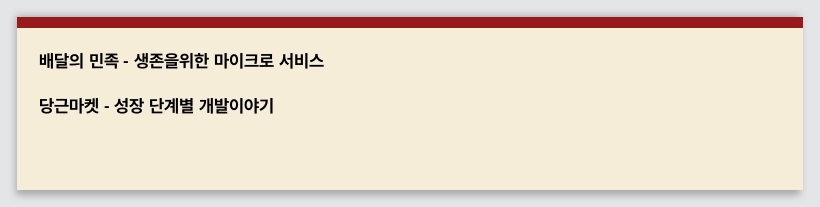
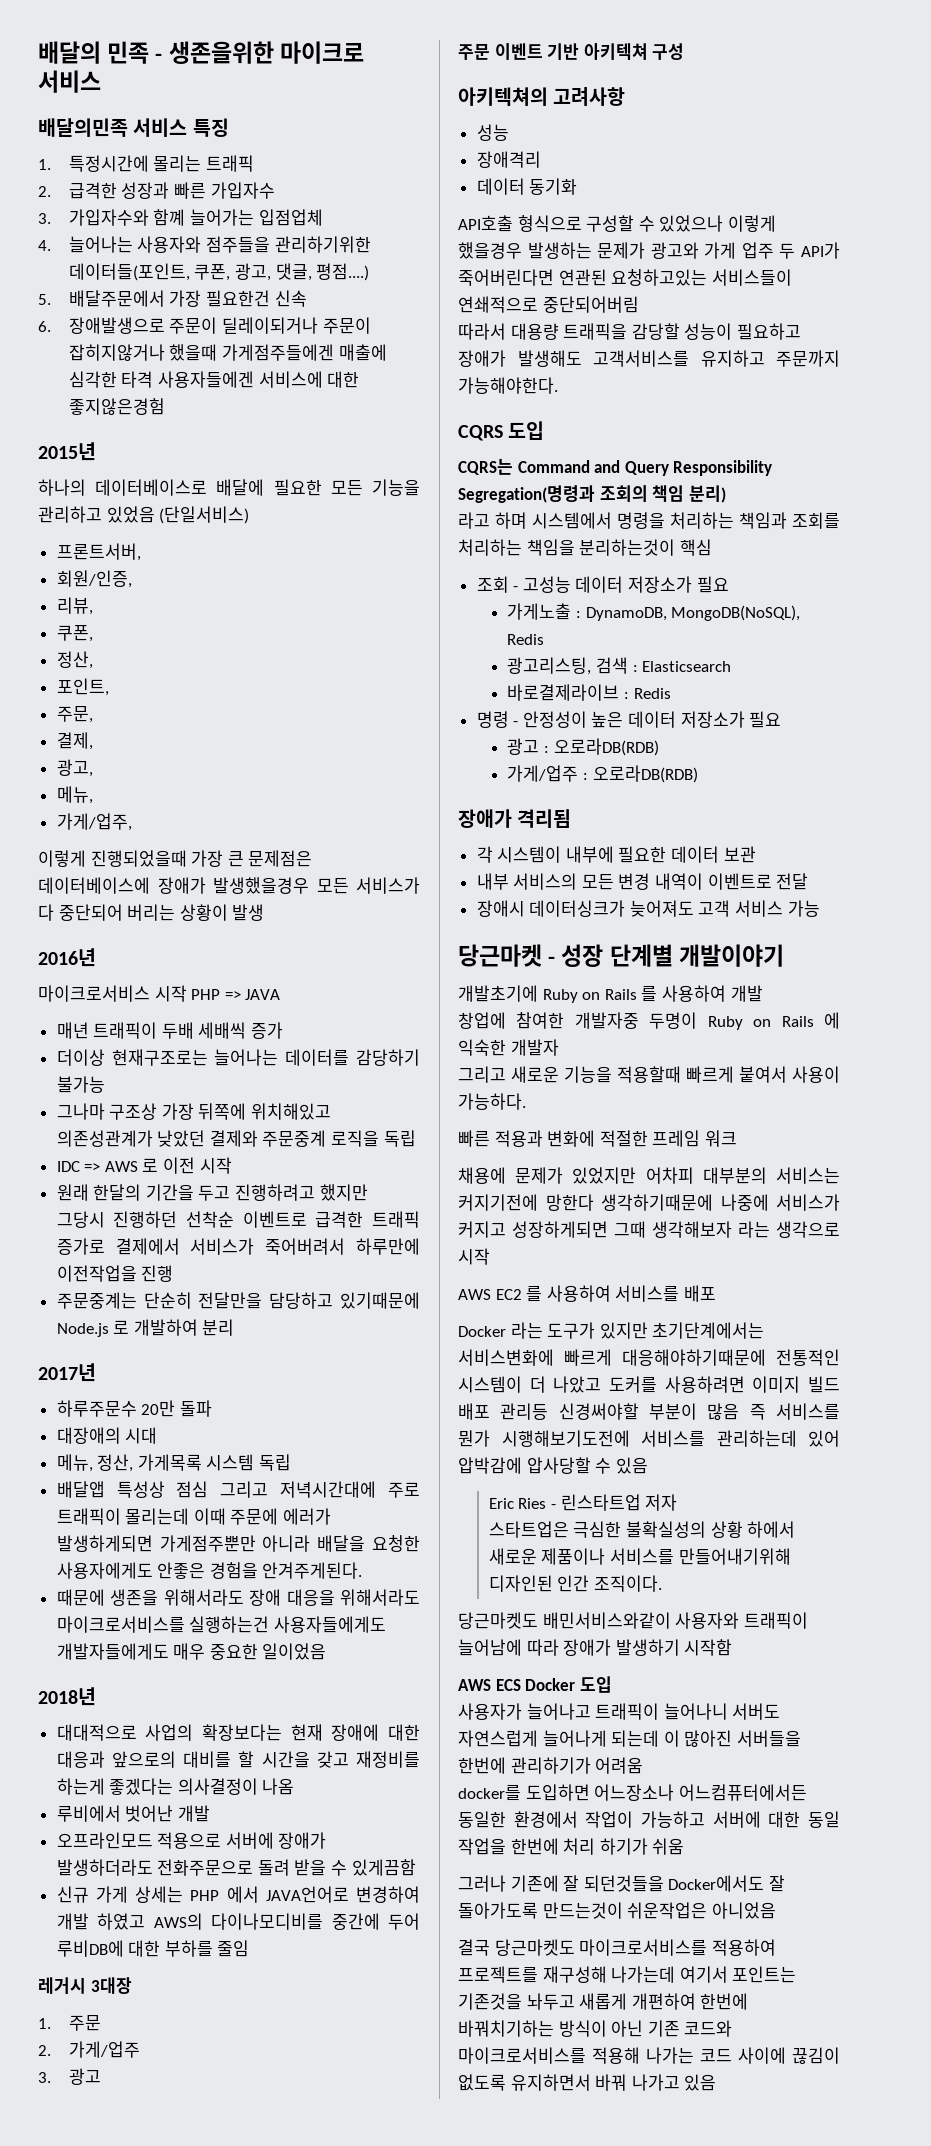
(324, 61) none -> [38,118,229,137] [38,155,254,172] [38,182,275,199] [38,209,323,226] [38,236,371,253] [68,263,370,281] [38,290,307,307] [38,317,371,334] [68,344,387,361] [68,371,360,388] [68,398,165,415] [38,442,96,461] [38,479,420,496] [38,506,250,524] [56,543,141,561] [56,570,132,588] [56,597,93,615] [56,625,93,642] [56,651,93,669] [56,678,109,696] [56,706,93,723] [56,732,93,750] [56,759,93,777] [56,786,93,804] [56,813,132,831] [38,850,313,867] [38,877,420,894] [38,904,265,921] [38,948,96,967] [38,985,281,1002] [56,1022,284,1039] [56,1049,420,1066] [56,1076,105,1093] [56,1103,332,1120] [56,1130,416,1147] [56,1157,232,1174] [56,1184,368,1201] [56,1211,420,1228] [56,1238,420,1255] [56,1265,174,1282] [56,1292,420,1309] [56,1319,235,1337] [38,1363,96,1382] [56,1400,212,1417] [56,1427,158,1444] [56,1454,292,1472] [56,1481,420,1498] [56,1508,332,1525] [56,1535,420,1552] [56,1562,363,1579] [56,1589,420,1606] [56,1616,386,1633] [56,1643,327,1660] [38,1687,96,1706] [56,1724,420,1741] [56,1751,420,1768] [56,1778,295,1795] [56,1805,210,1822] [56,1832,327,1849] [56,1859,416,1876] [56,1886,420,1903] [56,1913,420,1930] [56,1940,250,1957] [38,1977,132,1994] [38,2015,101,2031] [38,2041,140,2058] [38,2068,101,2085] [458,43,685,60] [458,87,626,106] [476,124,509,141] [476,151,541,168] [476,178,578,195] [458,215,776,232] [458,242,840,259] [458,269,792,286] [458,296,639,313] [458,323,801,340] [458,350,840,367] [458,377,558,394] [458,421,545,441] [458,458,773,476] [458,485,726,503] [458,512,840,529] [458,539,712,556] [476,576,729,593] [507,603,801,621] [507,634,545,645] [507,657,732,675] [507,684,671,701] [476,711,782,728] [507,738,659,756] [507,765,698,783] [458,809,572,828] [476,846,756,863] [476,873,809,890] [476,900,820,917] // 배달의민족 서비스 특징 // 1. 특정시간에 몰리는 트래픽 // 2. 급격한 성장과 빠른 가입자수 // 3. 가입자수와 함꼐 늘어가는 입점업체 // 4. 늘어나는 사용자와 점주들을 관리하기위한 데이터들(포인트, 쿠폰, 광고, 댓글, 평점....) // 5. 배달주문에서 가장 필요한건 신속 // 6. 장애발생으로 주문이 딜레이되거나 주문이 잡히지않거나 했을때 가게점주들에겐 매출에 심각한 타격 사용자들에겐 서비스에 대한 좋지않은경험 // 2015년 // 하나의 데이터베이스로 배달에 필요한 모든 기능을 관리하고 있었음 (단일서비스) // 프론트서버, // 회원/인증, // 리뷰, // 쿠폰, // 정산, // 포인트, // 주문, // 결제, // 광고, // 메뉴, // 가게/업주, // 이렇게 진행되었을때 가장 큰 문제점은 데이터베이스에 장애가 발생했을경우 모든 서비스가 다 중단되어 버리는 상황이 발생 // 2016년 // 마이크로서비스 시작 PHP => JAVA // 매년 트래픽이 두배 세배씩 증가 // 더이상 현재구조로는 늘어나는 데이터를 감당하기 불가능 // 그나마 구조상 가장 뒤쪽에 위치해있고 의존성관계가 낮았던 결제와 주문중계 로직을 독립 // IDC => AWS 로 이전 시작 // 원래 한달의 기간을 두고 진행하려고 했지만 그당시 진행하던 선착순 이벤트로 급격한 트래픽 증가로 결제에서 서비스가 죽어버려서 하루만에 이전작업을 진행 // 주문중계는 단순히 전달만을 담당하고 있기때문에 Node.js 로 개발하여 분리 // 2017년 // 하루주문수 20만 돌파 // 대장애의 시대 // 메뉴, 정산, 가게목록 시스템 독립 // 배달앱 특성상 점심 그리고 저녁시간대에 주로 트래픽이 몰리는데 이때 주문에 에러가 발생하게되면 가게점주뿐만 아니라 배달을 요청한 사용자에게도 안좋은 경험을 안겨주게된다. // 때문에 생존을 위해서라도 장애 대응을 위해서라도 마이크로서비스를 실행하는건 사용자들에게도 개발자들에게도 매우 중요한 일이었음 // 2018년 // 대대적으로 사업의 확장보다는 현재 장애에 대한 대응과 앞으로의 대비를 할 시간을 갖고 재정비를 하는게 좋겠다는 의사결정이 나옴 // 루비에서 벗어난 개발 // 오프라인모드 적용으로 서버에 장애가 발생하더라도 전화주문으로 돌려 받을 수 있게끔함 // 신규 가게 상세는 PHP 에서 JAVA언어로 변경하여 개발 하였고 AWS의 다이나모디비를 중간에 두어 루비DB에 대한 부하를 줄임 // 레거시 3대장 // 1. 주문 // 2. 가게/업주 // 3. 광고 // 주문 이벤트 기반 아키텍쳐 구성 // 아키텍쳐의 고려사항 // 성능 // 장애격리 // 데이터 동기화 // API호출 형식으로 구성할 수 있었으나 이렇게 했을경우 발생하는 문제가 광고와 가게 업주 두 API가 죽어버린다면 연관된 요청하고있는 서비스들이 연쇄적으로 중단되어버림 // 따라서 대용량 트래픽을 감당할 성능이 필요하고 장애가 발생해도 고객서비스를 유지하고 주문까지 가능해야한다. // CQRS 도입 // CQRS는 Command and Query Responsibility Segregation(명령과 조회의 책임 분리) // 라고 하며 시스템에서 명령을 처리하는 책임과 조회를 처리하는 책임을 분리하는것이 핵심 // 조회 - 고성능 데이터 저장소가 필요 // 가게노출 : DynamoDB, MongoDB(NoSQL), Redis // 광고리스팅, 검색 : Elasticsearch // 바로결제라이브 : Redis // 명령 - 안정성이 높은 데이터 저장소가 필요 // 광고 : 오로라DB(RDB) // 가게/업주 : 오로라DB(RDB) // 장애가 격리됨 // 각 시스템이 내부에 필요한 데이터 보관 // 내부 서비스의 모든 변경 내역이 이벤트로 전달 // 장애시 데이터싱크가 늦어져도 고객 서비스 가능
(274, 106) none -> [458,985,763,1003] [458,1012,840,1030] [458,1039,559,1056] [458,1066,840,1083] [458,1093,526,1110] [458,1130,737,1147] [458,1167,840,1184] [458,1194,840,1211] [458,1221,840,1238] [458,1248,490,1265] [458,1285,716,1302] [458,1322,765,1339] [458,1349,840,1366] [458,1376,840,1393] [458,1403,840,1420] [458,1430,840,1447] [458,1457,648,1474] [488,1494,678,1511] [488,1521,796,1538] [488,1548,791,1565] [488,1575,662,1592] [458,1612,808,1629] [458,1639,733,1656] [458,1676,612,1693] [458,1703,781,1720] [458,1730,801,1747] [458,1757,644,1774] [458,1784,807,1801] [458,1811,840,1828] [458,1838,685,1855] [458,1875,785,1892] [458,1902,776,1919] [458,1939,776,1956] [458,1966,797,1983] [458,1993,749,2010] [458,2020,733,2037] [458,2047,840,2064] [458,2074,717,2091] // 개발초기에 Ruby on Rails 를 사용하여 개발 // 창업에 참여한 개발자중 두명이 Ruby on Rails 에 익숙한 개발자 // 그리고 새로운 기능을 적용할때 빠르게 붙여서 사용이 가능하다. // 빠른 적용과 변화에 적절한 프레임 워크 // 채용에 문제가 있었지만 어차피 대부분의 서비스는 커지기전에 망한다 생각하기때문에 나중에 서비스가 커지고 성장하게되면 그때 생각해보자 라는 생각으로 시작 // AWS EC2 를 사용하여 서비스를 배포 // Docker 라는 도구가 있지만 초기단계에서는 서비스변화에 빠르게 대응해야하기때문에 전통적인 시스템이 더 나았고 도커를 사용하려면 이미지 빌드 배포 관리등 신경써야할 부분이 많음 즉 서비스를 뭔가 시행해보기도전에 서비스를 관리하는데 있어 압박감에 압사당할 수 있음 // Eric Ries - 린스타트업 저자 // 스타트업은 극심한 불확실성의 상황 하에서 새로운 제품이나 서비스를 만들어내기위해 디자인된 인간 조직이다. // 당근마켓도 배민서비스와같이 사용자와 트래픽이 늘어남에 따라 장애가 발생하기 시작함 // AWS ECS Docker 도입 // 사용자가 늘어나고 트래픽이 늘어나니 서버도 자연스럽게 늘어나게 되는데 이 많아진 서버들을 한번에 관리하기가 어려움 // docker를 도입하면 어느장소나 어느컴퓨터에서든 동일한 환경에서 작업이 가능하고 서버에 대한 동일 작업을 한번에 처리 하기가 쉬움 // 그러나 기존에 잘 되던것들을 Docker에서도 잘 돌아가도록 만드는것이 쉬운작업은 아니었음 // 결국 당근마켓도 마이크로서비스를 적용하여 프로젝트를 재구성해 나가는데 여기서 포인트는 기존것을 놔두고 새롭게 개편하여 한번에 바꿔치기하는 방식이 아닌 기존 코드와 마이크로서비스를 적용해 나가는 코드 사이에 끊김이 없도록 유지하면서 바꿔 나가고 있음

